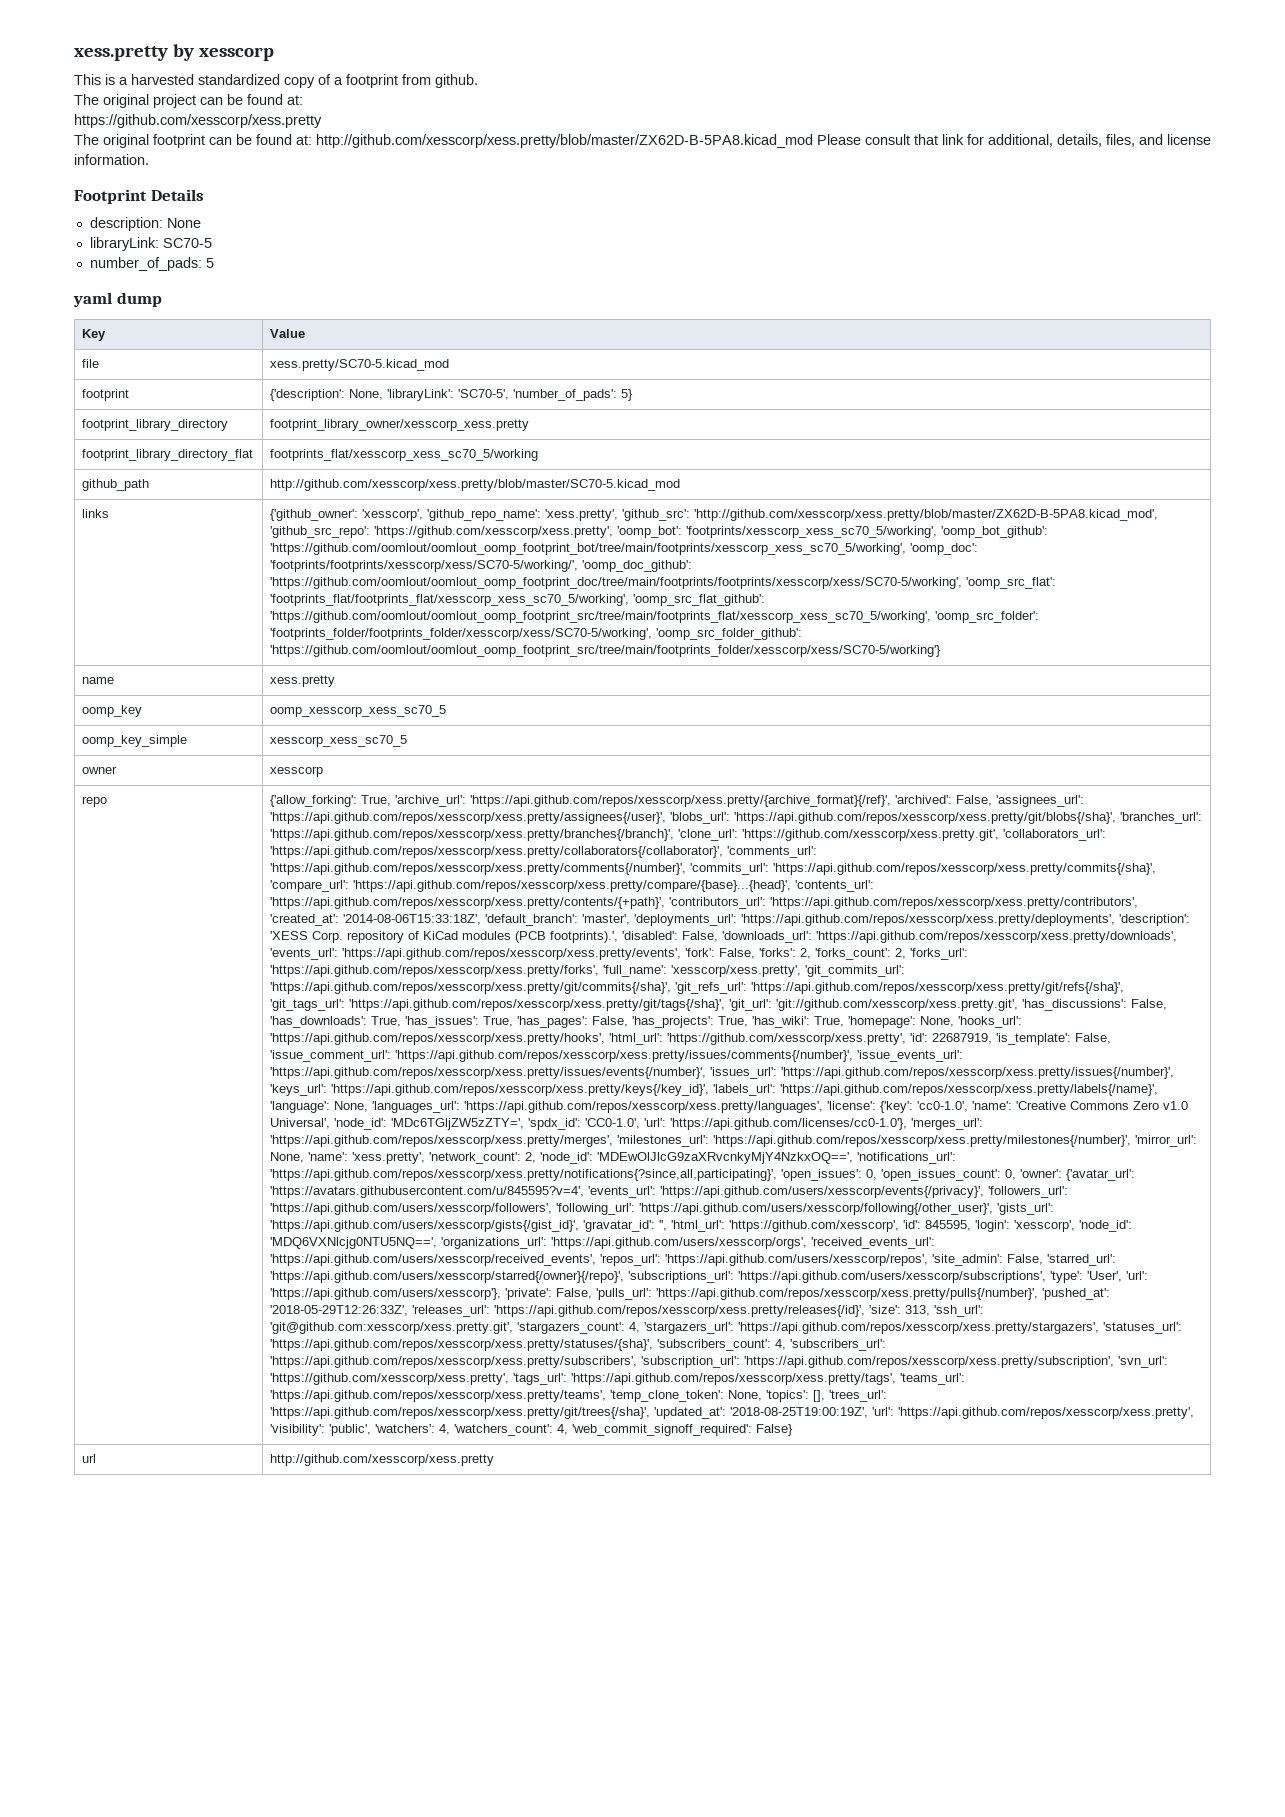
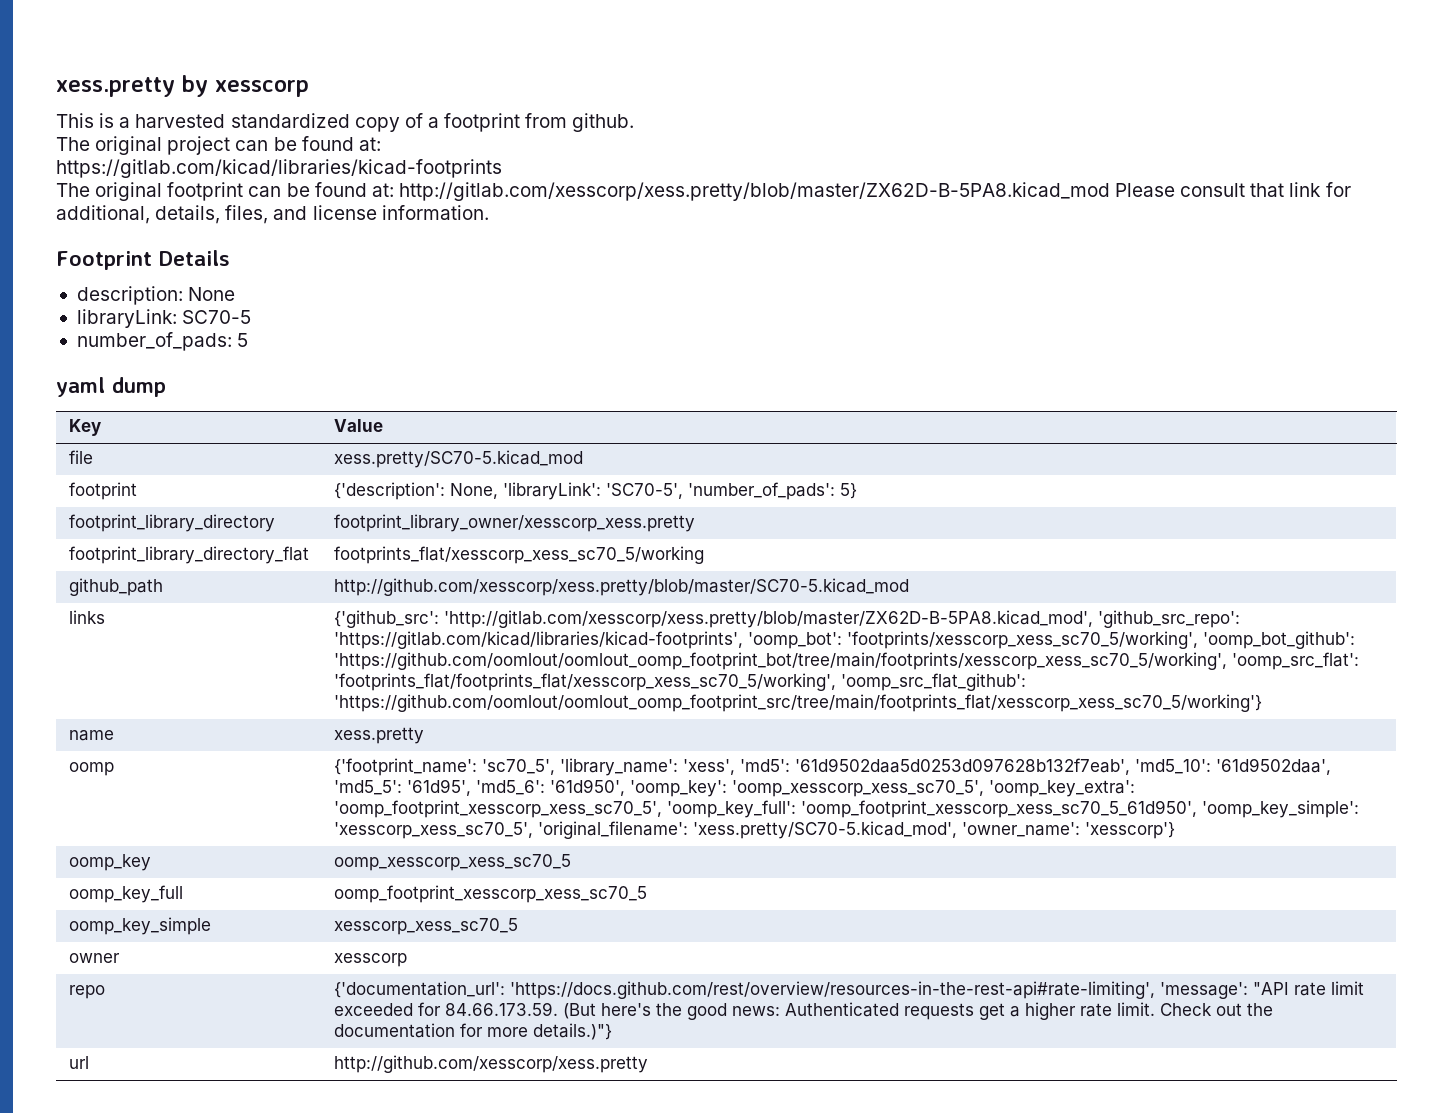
[74,114,322,128] https://github.com/xesscorp/xess.pretty -> [56,159,502,178] https://gitlab.com/kicad/libraries/kicad-footprints
[316,134,813,148] http://github.com/xesscorp/xess.pretty/blob/master/ZX62D-B-5PA8.kicad_mod -> [398,182,1110,201] http://gitlab.com/xesscorp/xess.pretty/blob/master/ZX62D-B-5PA8.kicad_mod
[270,509,1159,521] [270,526,1049,538] [270,543,979,555] [270,560,693,572] [270,577,1057,589] [270,594,766,606] [270,611,1040,623] [270,628,803,640] [270,645,942,657] [82,677,115,684] [270,675,336,687] {'github_owner': 'xesscorp', 'github_repo_name': 'xess.pretty', 'github_src': 'http://github.com/xesscorp/xess.pretty/blob/master/ZX62D-B-5PA8.kicad_mod', 'github_src_repo': 'https://github.com/xesscorp/xess.pretty', 'oomp_bot': 'footprints/xesscorp_xess_sc70_5/working', 'oomp_bot_github': 'https://github.com/oomlout/oomlout_oomp_footprint_bot/tree/main/footprints/xesscorp_xess_sc70_5/working', 'oomp_doc': 'footprints/footprints/xesscorp/xess/SC70-5/working/', 'oomp_doc_github': 'https://github.com/oomlout/oomlout_oomp_footprint_doc/tree/main/footprints/footprints/xesscorp/xess/SC70-5/working', 'oomp_src_flat': 'footprints_flat/footprints_flat/xesscorp_xess_sc70_5/working', 'oomp_src_flat_github': 'https://github.com/oomlout/oomlout_oomp_footprint_src/tree/main/footprints_flat/xesscorp_xess_sc70_5/working', 'oomp_src_folder': 'footprints_folder/footprints_folder/xesscorp/xess/SC70-5/working', 'oomp_src_folder_github': 'https://github.com/oomlout/oomlout_oomp_footprint_src/tree/main/footprints_folder/xesscorp/xess/SC70-5/working'} // name | xess.pretty -> [333,610,1240,628] [333,631,1355,649] [333,652,1359,670] [333,673,1026,691] [333,694,1262,712] [68,730,114,741] [333,727,424,744] [68,762,114,776] [333,758,1331,776] [333,779,1135,797] [333,800,1359,818] [333,821,1175,839] {'github_src': 'http://gitlab.com/xesscorp/xess.pretty/blob/master/ZX62D-B-5PA8.kicad_mod', 'github_src_repo': 'https://gitlab.com/kicad/libraries/kicad-footprints', 'oomp_bot': 'footprints/xesscorp_xess_sc70_5/working', 'oomp_bot_github': 'https://github.com/oomlout/oomlout_oomp_footprint_bot/tree/main/footprints/xesscorp_xess_sc70_5/working', 'oomp_src_flat': 'footprints_flat/footprints_flat/xesscorp_xess_sc70_5/working', 'oomp_src_flat_github': 'https://github.com/oomlout/oomlout_oomp_footprint_src/tree/main/footprints_flat/xesscorp_xess_sc70_5/working'} // name | xess.pretty // oomp | {'footprint_name': 'sc70_5', 'library_name': 'xess', 'md5': '61d9502daa5d0253d097628b132f7eab', 'md5_10': '61d9502daa', 'md5_5': '61d95', 'md5_6': '61d950', 'oomp_key': 'oomp_xesscorp_xess_sc70_5', 'oomp_key_extra': 'oomp_footprint_xesscorp_xess_sc70_5', 'oomp_key_full': 'oomp_footprint_xesscorp_xess_sc70_5_61d950', 'oomp_key_simple': 'xesscorp_xess_sc70_5', 'original_filename': 'xess.pretty/SC70-5.kicad_mod', 'owner_name': 'xesscorp'}
(447, 711) none -> [68,885,183,903] [333,885,647,903] // oomp_key_full | oomp_footprint_xesscorp_xess_sc70_5
[270,795,1085,807] [270,812,1203,824] [270,829,1107,841] [270,846,818,858] [270,863,1157,875] [270,880,875,892] [270,897,1139,909] [270,914,1191,926] [270,931,1178,943] [270,948,969,960] [270,965,906,977] [270,982,1125,994] [270,999,1168,1011] [270,1016,1023,1028] [270,1033,1112,1045] [270,1050,964,1062] [270,1067,1175,1079] [270,1084,1159,1096] [270,1101,1189,1113] [270,1118,984,1130] [270,1135,1198,1147] [270,1152,957,1164] [270,1169,1136,1181] [270,1186,1069,1198] [270,1203,1055,1215] [270,1220,1133,1232] [270,1237,936,1249] [270,1254,1117,1266] [270,1271,1149,1283] [270,1288,1111,1300] [270,1305,985,1317] [270,1322,1183,1334] [270,1339,887,1351] [270,1356,1169,1368] [270,1373,966,1385] [270,1390,888,1402] [270,1407,1195,1419] [270,1424,794,1436] {'allow_forking': True, 'archive_url': 'https://api.github.com/repos/xesscorp/xess.pretty/{archive_format}{/ref}', 'archived': False, 'assignees_url': 'https://api.github.com/repos/xesscorp/xess.pretty/assignees{/user}', 'blobs_url': 'https://api.github.com/repos/xesscorp/xess.pretty/git/blobs{/sha}', 'branches_url': 'https://api.github.com/repos/xesscorp/xess.pretty/branches{/branch}', 'clone_url': 'https://github.com/xesscorp/xess.pretty.git', 'collaborators_url': 'https://api.github.com/repos/xesscorp/xess.pretty/collaborators{/collaborator}', 'comments_url': 'https://api.github.com/repos/xesscorp/xess.pretty/comments{/number}', 'commits_url': 'https://api.github.com/repos/xesscorp/xess.pretty/commits{/sha}', 'compare_url': 'https://api.github.com/repos/xesscorp/xess.pretty/compare/{base}...{head}', 'contents_url': 'https://api.github.com/repos/xesscorp/xess.pretty/contents/{+path}', 'contributors_url': 'https://api.github.com/repos/xesscorp/xess.pretty/contributors', 'created_at': '2014-08-06T15:33:18Z', 'default_branch': 'master', 'deployments_url': 'https://api.github.com/repos/xesscorp/xess.pretty/deployments', 'description': 'XESS Corp. repository of KiCad modules (PCB footprints).', 'disabled': False, 'downloads_url': 'https://api.github.com/repos/xesscorp/xess.pretty/downloads', 'events_url': 'https://api.github.com/repos/xesscorp/xess.pretty/events', 'fork': False, 'forks': 2, 'forks_count': 2, 'forks_url': 'https://api.github.com/repos/xesscorp/xess.pretty/forks', 'full_name': 'xesscorp/xess.pretty', 'git_commits_url': 'https://api.github.com/repos/xesscorp/xess.pretty/git/commits{/sha}', 'git_refs_url': 'https://api.github.com/repos/xesscorp/xess.pretty/git/refs{/sha}', 'git_tags_url': 'https://api.github.com/repos/xesscorp/xess.pretty/git/tags{/sha}', 'git_url': 'git://github.com/xesscorp/xess.pretty.git', 'has_discussions': False, 'has_downloads': True, 'has_issues': True, 'has_pages': False, 'has_projects': True, 'has_wiki': True, 'homepage': None, 'hooks_url': 'https://api.github.com/repos/xesscorp/xess.pretty/hooks', 'html_url': 'https://github.com/xesscorp/xess.pretty', 'id': 22687919, 'is_template': False, 'issue_comment_url': 'https://api.github.com/repos/xesscorp/xess.pretty/issues/comments{/number}', 'issue_events_url': 'https://api.github.com/repos/xesscorp/xess.pretty/issues/events{/number}', 'issues_url': 'https://api.github.com/repos/xesscorp/xess.pretty/issues{/number}', 'keys_url': 'https://api.github.com/repos/xesscorp/xess.pretty/keys{/key_id}', 'labels_url': 'https://api.github.com/repos/xesscorp/xess.pretty/labels{/name}', 'language': None, 'languages_url': 'https://api.github.com/repos/xesscorp/xess.pretty/languages', 'license': {'key': 'cc0-1.0', 'name': 'Creative Commons Zero v1.0 Universal', 'node_id': 'MDc6TGljZW5zZTY=', 'spdx_id': 'CC0-1.0', 'url': 'https://api.github.com/licenses/cc0-1.0'}, 'merges_url': 'https://api.github.com/repos/xesscorp/xess.pretty/merges', 'milestones_url': 'https://api.github.com/repos/xesscorp/xess.pretty/milestones{/number}', 'mirror_url': None, 'name': 'xess.pretty', 'network_count': 2, 'node_id': 'MDEwOlJlcG9zaXRvcnkyMjY4NzkxOQ==', 'notifications_url': 'https://api.github.com/repos/xesscorp/xess.pretty/notifications{?since,all,participating}', 'open_issues': 0, 'open_issues_count': 0, 'owner': {'avatar_url': 'https://avatars.githubusercontent.com/u/845595?v=4', 'events_url': 'https://api.github.com/users/xesscorp/events{/privacy}', 'followers_url': 'https://api.github.com/users/xesscorp/followers', 'following_url': 'https://api.github.com/users/xesscorp/following{/other_user}', 'gists_url': 'https://api.github.com/users/xesscorp/gists{/gist_id}', 'gravatar_id': '', 'html_url': 'https://github.com/xesscorp', 'id': 845595, 'login': 'xesscorp', 'node_id': 'MDQ6VXNlcjg0NTU5NQ==', 'organizations_url': 'https://api.github.com/users/xesscorp/orgs', 'received_events_url': 'https://api.github.com/users/xesscorp/received_events', 'repos_url': 'https://api.github.com/users/xesscorp/repos', 'site_admin': False, 'starred_url': 'https://api.github.com/users/xesscorp/starred{/owner}{/repo}', 'subscriptions_url': 'https://api.github.com/users/xesscorp/subscriptions', 'type': 'User', 'url': 'https://api.github.com/users/xesscorp'}, 'private': False, 'pulls_url': 'https://api.github.com/repos/xesscorp/xess.pretty/pulls{/number}', 'pushed_at': '2018-05-29T12:26:33Z', 'releases_url': 'https://api.github.com/repos/xesscorp/xess.pretty/releases{/id}', 'size': 313, 'ssh_url': 'git@github.com:xesscorp/xess.pretty.git', 'stargazers_count': 4, 'stargazers_url': 'https://api.github.com/repos/xesscorp/xess.pretty/stargazers', 'statuses_url': 'https://api.github.com/repos/xesscorp/xess.pretty/statuses/{sha}', 'subscribers_count': 4, 'subscribers_url': 'https://api.github.com/repos/xesscorp/xess.pretty/subscribers', 'subscription_url': 'https://api.github.com/repos/xesscorp/xess.pretty/subscription', 'svn_url': 'https://github.com/xesscorp/xess.pretty', 'tags_url': 'https://api.github.com/repos/xesscorp/xess.pretty/tags', 'teams_url': 'https://api.github.com/repos/xesscorp/xess.pretty/teams', 'temp_clone_token': None, 'topics': [], 'trees_url': 'https://api.github.com/repos/xesscorp/xess.pretty/git/trees{/sha}', 'updated_at': '2018-08-25T19:00:19Z', 'url': 'https://api.github.com/repos/xesscorp/xess.pretty', 'visibility': 'public', 'watchers': 4, 'watchers_count': 4, 'web_commit_signoff_required': False} -> [333,981,1364,999] [333,1002,1273,1020] [333,1023,612,1040] {'documentation_url': 'https://docs.github.com/rest/overview/resources-in-the-rest-api#rate-limiting', 'message': "API rate limit exceeded for 84.66.173.59. (But here's the good news: Authenticated requests get a higher rate limit. Check out the documentation for more details.)"}

